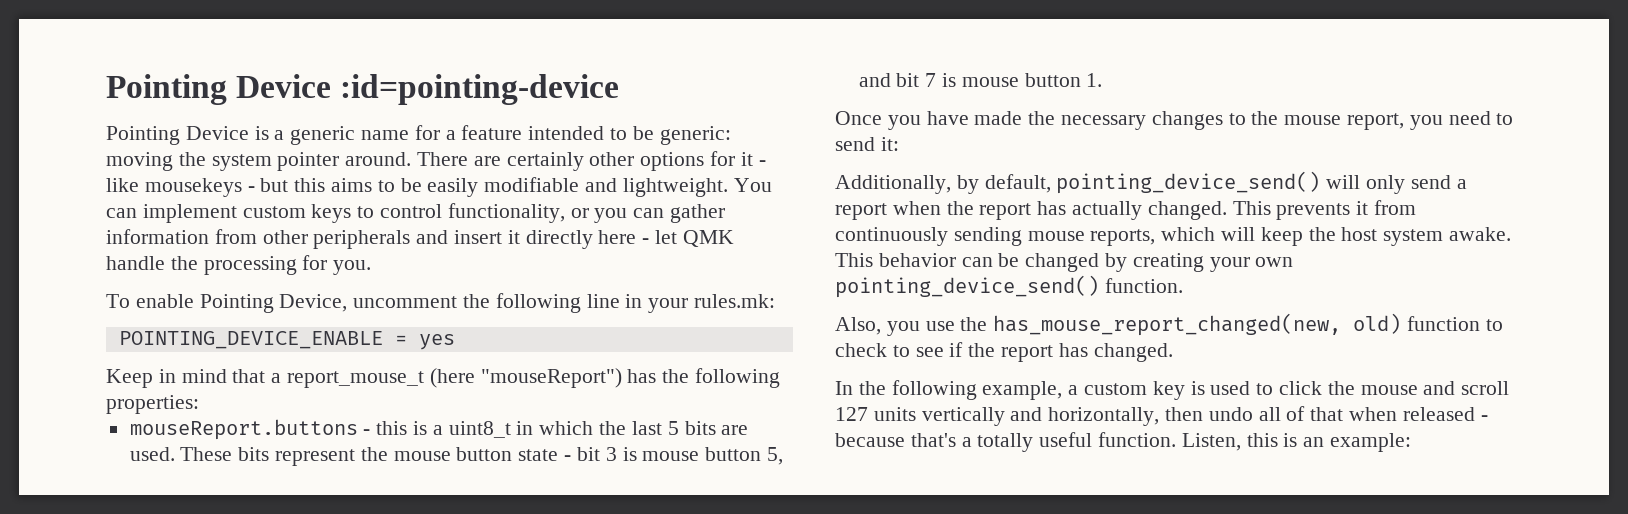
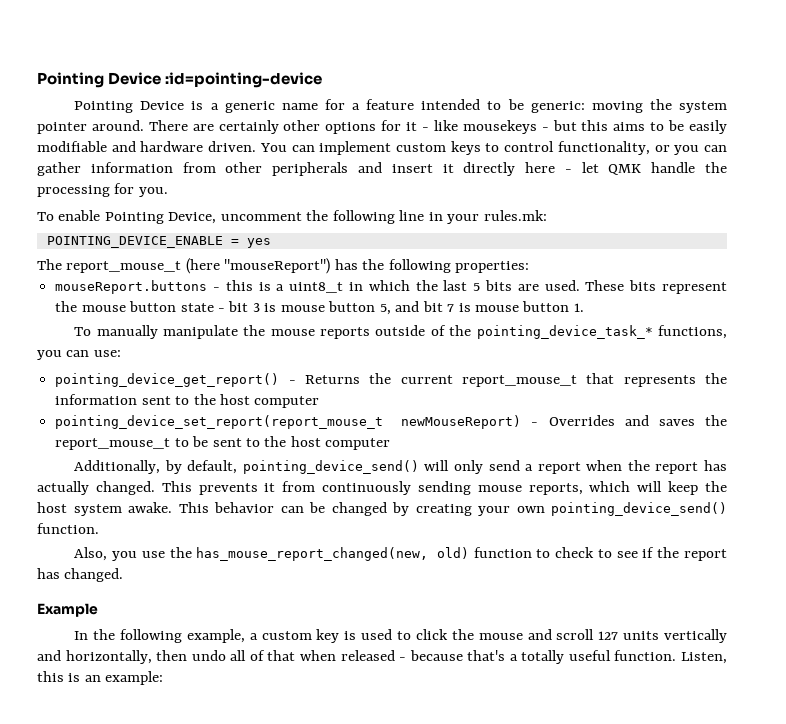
[622,178,728,197] lightweight. -> [140,141,257,152] hardware driven.
[106,369,282,388] Keep in mind that a -> [37,259,62,270] The
[835,111,1514,130] [835,137,899,151] Once you have made the necessary changes to the mouse report, you need to send it: -> [74,325,728,339] [37,350,121,360] [55,373,728,387] [55,394,320,408] [55,415,728,429] [55,436,391,450] To manually manipulate the mouse reports outside of the pointing_device_task_* functions, you can use: // pointing_device_get_report() - Returns the current report_mouse_t that represents the information sent to the host computer // pointing_device_set_report(report_mouse_t newMouseReport) - Overrides and saves the report_mouse_t to be sent to the host computer
(1173, 352) none -> [37,603,98,617] // Example

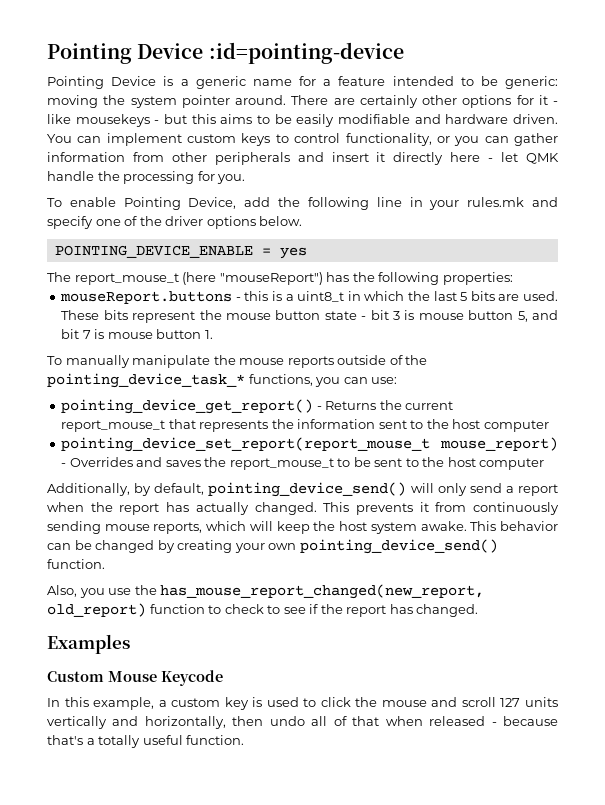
[220,212,302,221] uncomment -> [244,197,271,207] add
[483,210,547,221] rules.mk: -> [467,197,558,207] [47,216,303,229] rules.mk and specify one of the driver options below.
[401,415,522,429] newMouseReport) -> [440,437,558,451] mouse_report)
[196,547,469,561] has_mouse_report_changed(new, old) -> [160,584,485,599] [47,603,146,617] has_mouse_report_changed(new_report, old_report)
[37,603,98,617] Example -> [47,634,130,654] [47,670,223,686] Examples // Custom Mouse Keycode
[93,629,182,643] the following -> [64,697,89,707] this
[681,652,727,664] [37,671,164,685] Listen, this is an example: -> (245, 740) none

